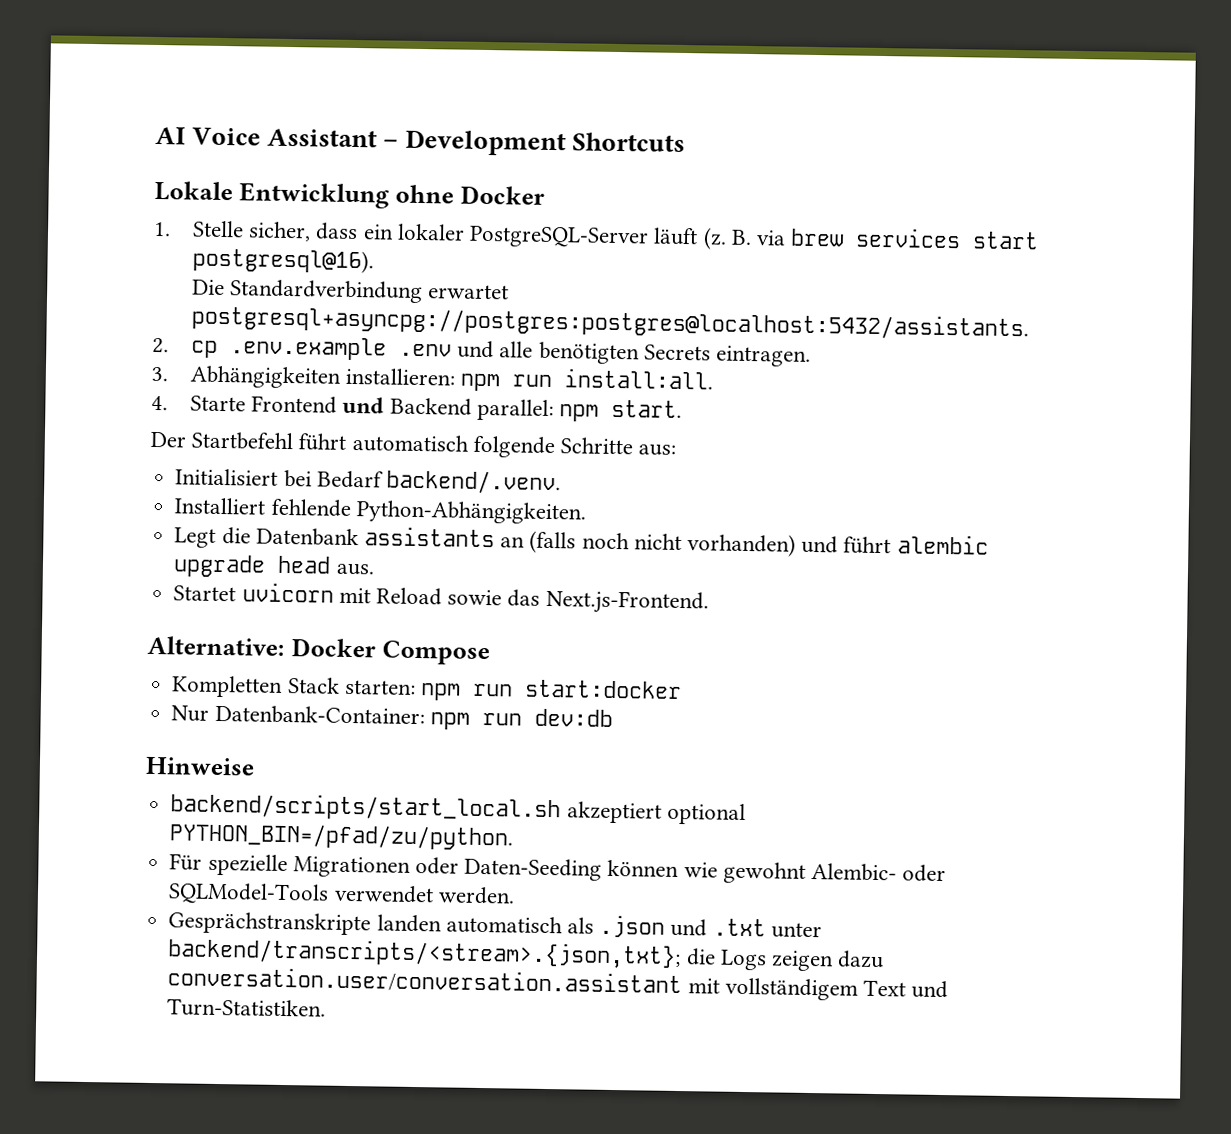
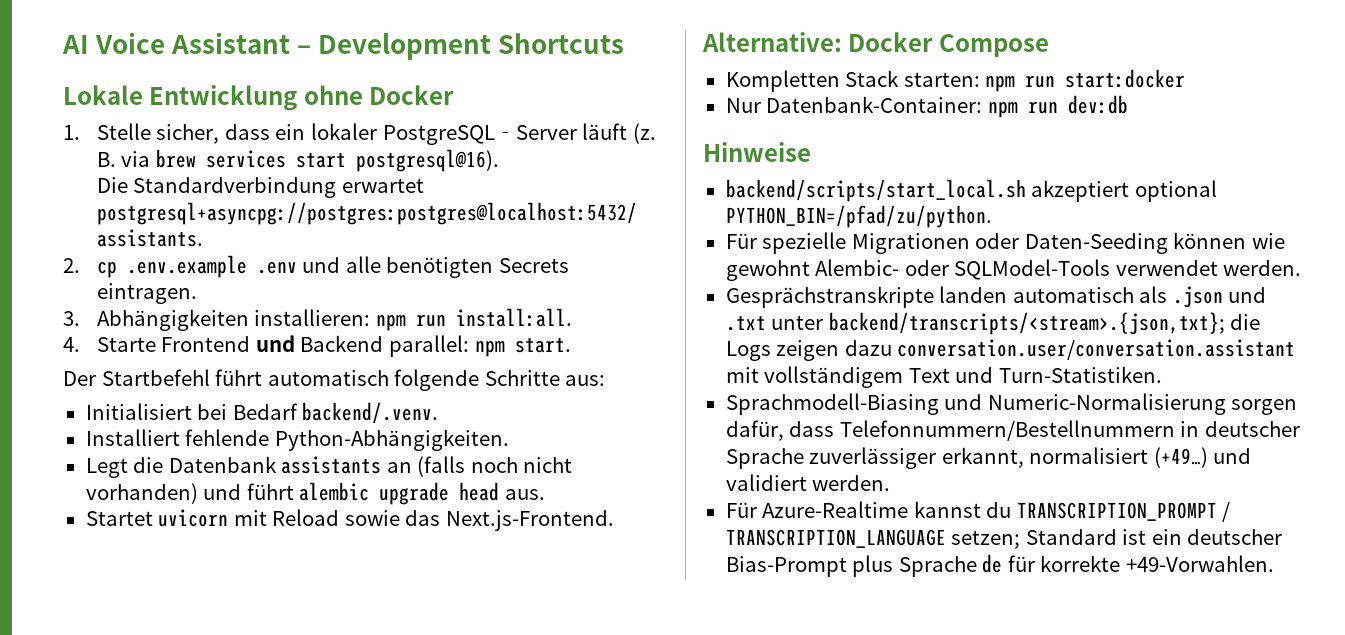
(327, 1008) none -> [725,393,1298,415] [725,420,1300,441] [725,447,1252,469] [725,474,891,491] [725,501,1231,522] [725,529,1283,549] [725,554,1274,577] // Sprachmodell-Biasing und Numeric-Normalisierung sorgen dafür, dass Telefonnummern/Bestellnummern in deutscher Sprache zuverlässiger erkannt, normalisiert (+49…) und validiert werden. // Für Azure-Realtime kannst du TRANSCRIPTION_PROMPT / TRANSCRIPTION_LANGUAGE setzen; Standard ist ein deutscher Bias-Prompt plus Sprache de für korrekte +49-Vorwahlen.

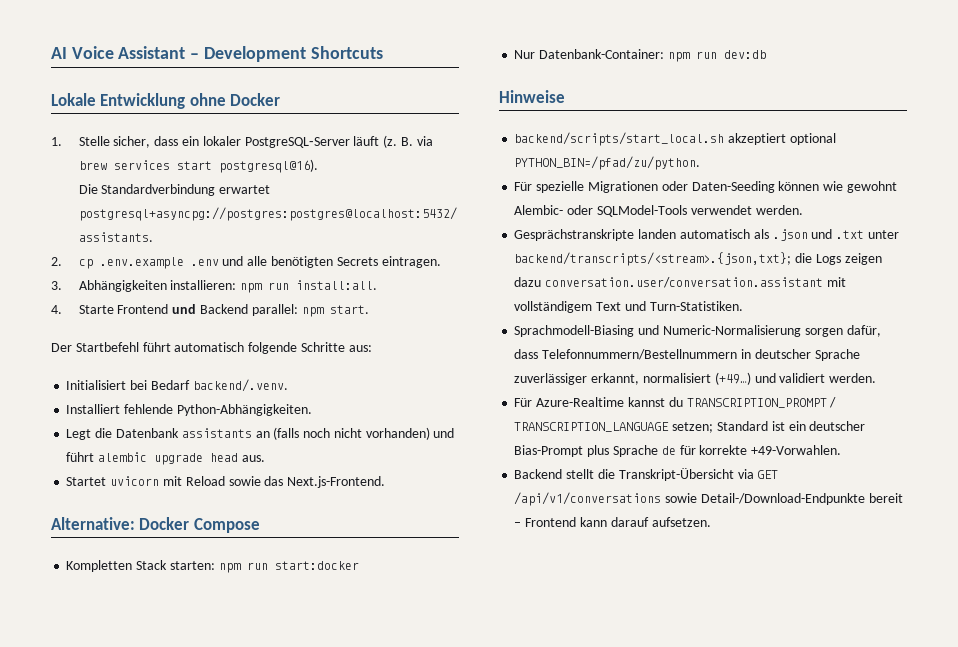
(1274, 563) none -> [514,468,779,481] [514,492,903,506] [514,517,711,527] // Backend stellt die Transkript-Übersicht via GET /api/v1/conversations sowie Detail-/Download-Endpunkte bereit – Frontend kann darauf aufsetzen.

